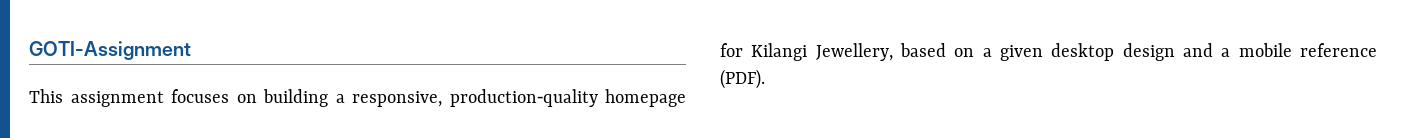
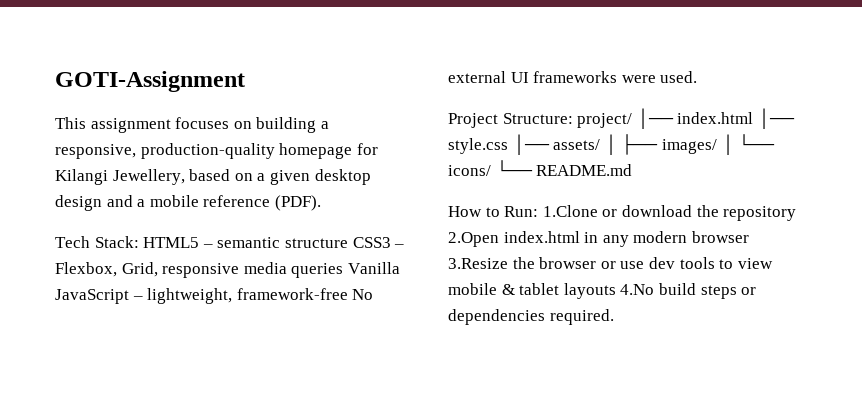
(765, 79) none -> [55,236,405,248] [55,262,400,278] [55,288,374,304] [448,71,698,83] [448,108,795,129] [448,134,776,155] [448,160,633,176] [448,205,797,221] [448,231,749,247] [448,257,773,269] [448,283,757,299] [448,309,614,325] // Tech Stack: HTML5 – semantic structure CSS3 – Flexbox, Grid, responsive media queries Vanilla JavaScript – lightweight, framework‑free No external UI frameworks were used. // Project Structure: project/ │── index.html │── style.css │── assets/ │ ├── images/ │ └── icons/ └── README.md // How to Run: 1.Clone or download the repository 2.Open index.html in any modern browser 3.Resize the browser or use dev tools to view mobile & tablet layouts 4.No build steps or dependencies required.

